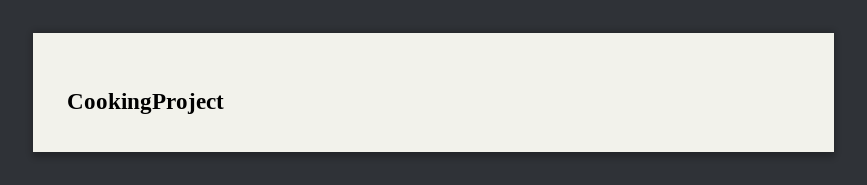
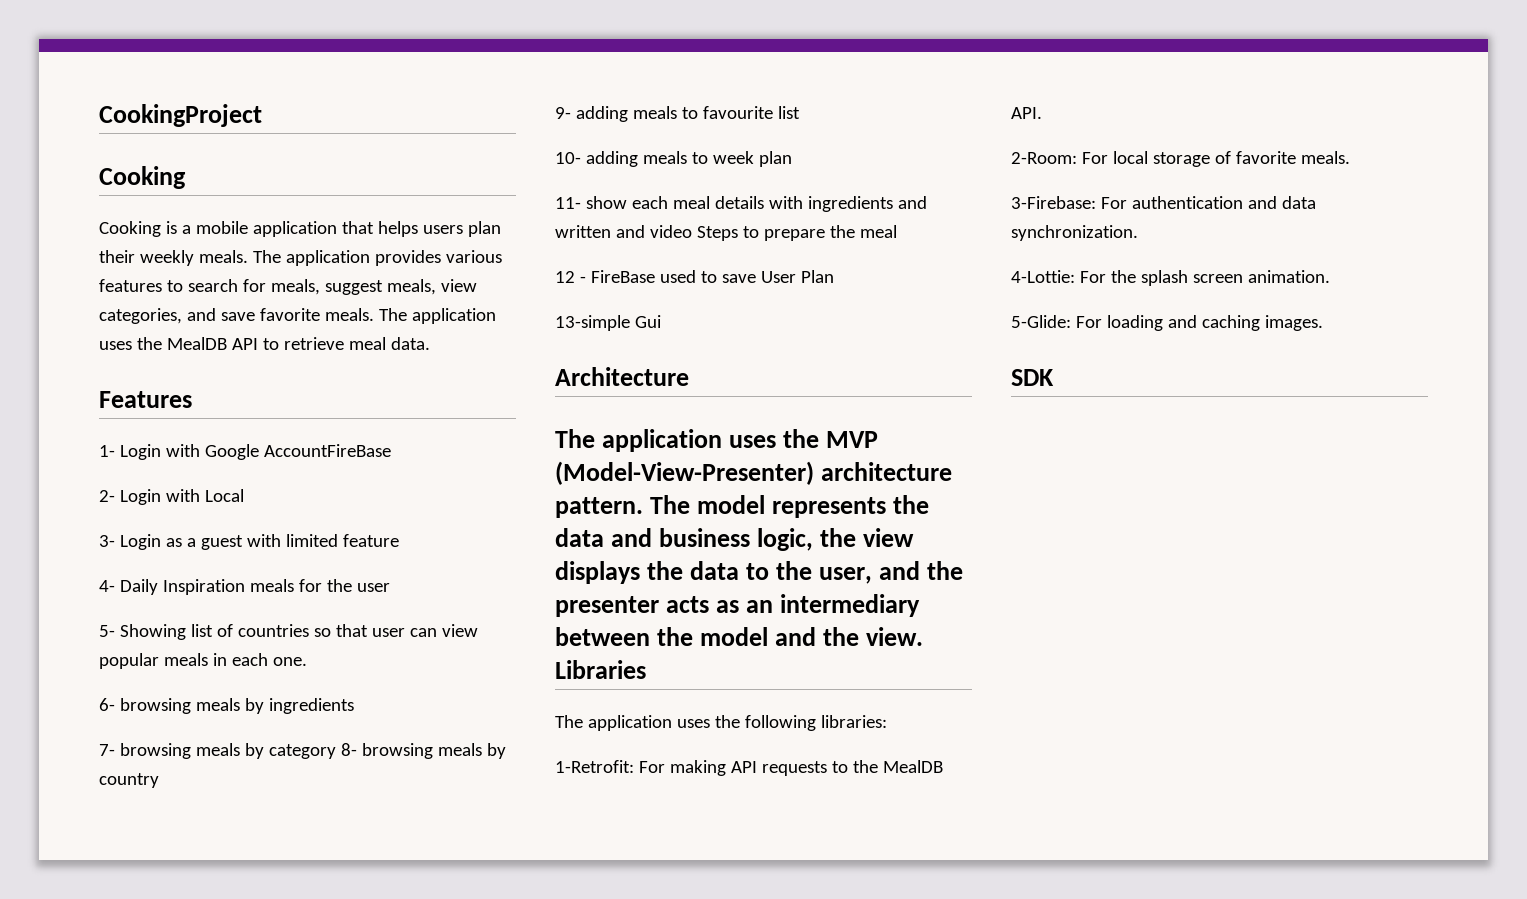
(224, 103) none -> [99,166,186,189] [99,221,501,237] [99,250,502,266] [99,279,477,295] [99,308,496,324] [99,337,430,350] [99,391,192,408] [99,444,391,460] [99,489,244,505] [99,534,399,550] [99,579,390,595] [99,624,478,640] [99,653,307,669] [99,698,354,714] [99,743,506,759] [99,773,159,788] [555,106,800,122] [555,151,792,167] [555,196,927,212] [555,225,897,241] [555,270,834,283] [555,315,661,331] [555,367,689,386] [555,429,879,452] [555,461,953,485] [555,495,930,518] [555,528,915,551] [555,561,964,584] [555,594,921,617] [555,627,924,646] [555,660,646,679] [555,715,887,731] [555,760,943,776] [1011,107,1042,119] [1011,151,1350,167] [1011,196,1316,209] [1011,225,1138,241] [1011,270,1330,286] [1011,315,1323,331] [1011,369,1054,386] // Cooking // Cooking is a mobile application that helps users plan their weekly meals. The application provides various features to search for meals, suggest meals, view categories, and save favorite meals. The application uses the MealDB API to retrieve meal data. // Features // 1- Login with Google AccountFireBase // 2- Login with Local // 3- Login as a guest with limited feature // 4- Daily Inspiration meals for the user // 5- Showing list of countries so that user can view popular meals in each one. // 6- browsing meals by ingredients // 7- browsing meals by category 8- browsing meals by country // 9- adding meals to favourite list // 10- adding meals to week plan // 11- show each meal details with ingredients and written and video Steps to prepare the meal // 12 - FireBase used to save User Plan // 13-simple Gui // Architecture // The application uses the MVP (Model-View-Presenter) architecture pattern. The model represents the data and business logic, the view displays the data to the user, and the presenter acts as an intermediary between the model and the view. Libraries // The application uses the following libraries: // 1-Retrofit: For making API requests to the MealDB API. // 2-Room: For local storage of favorite meals. // 3-Firebase: For authentication and data synchronization. // 4-Lottie: For the splash screen animation. // 5-Glide: For loading and caching images. // SDK

